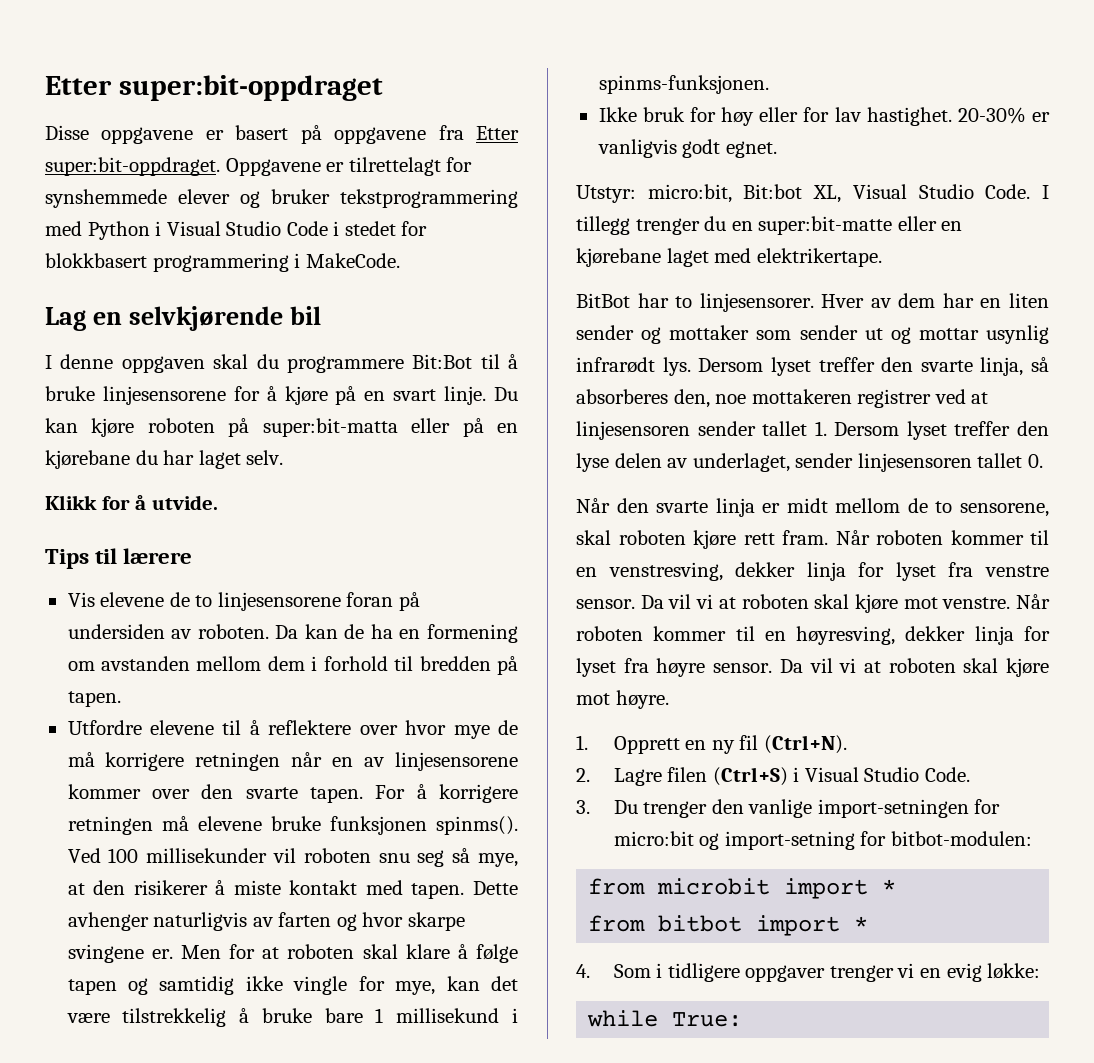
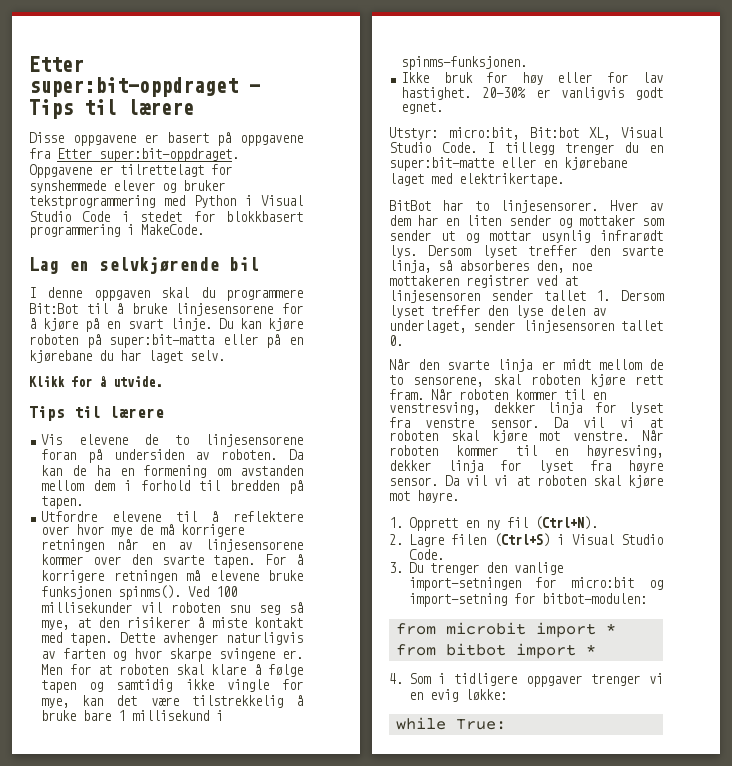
(383, 88) none -> [249,84,260,93] [29,99,194,119] - Tips til lærere

